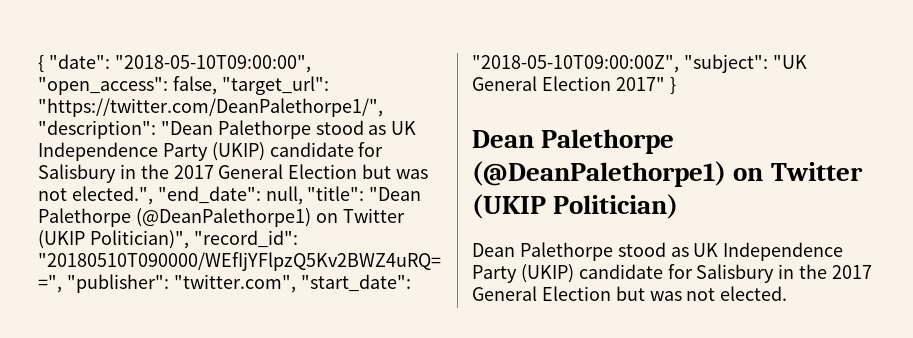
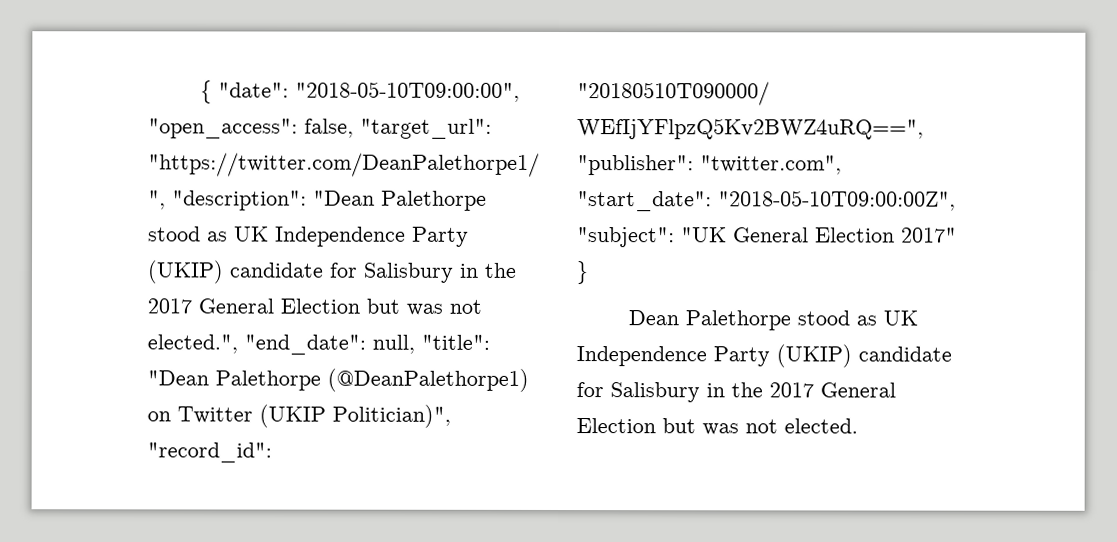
[472,129,675,154] [472,161,863,187] [472,194,679,219] // Dean Palethorpe (@DeanPalethorpe1) on Twitter (UKIP Politician) -> (589, 273) none

